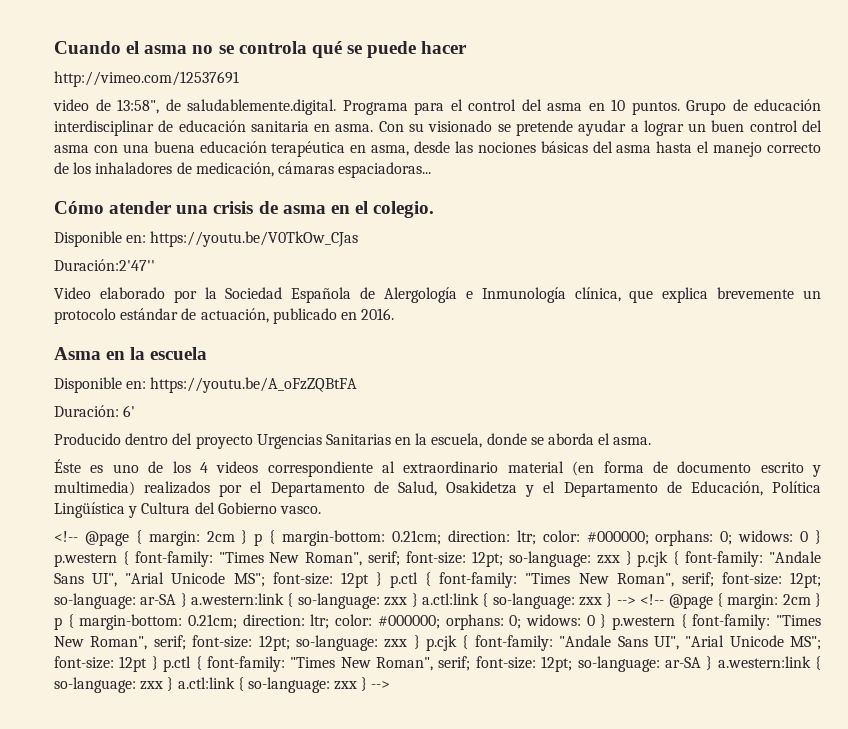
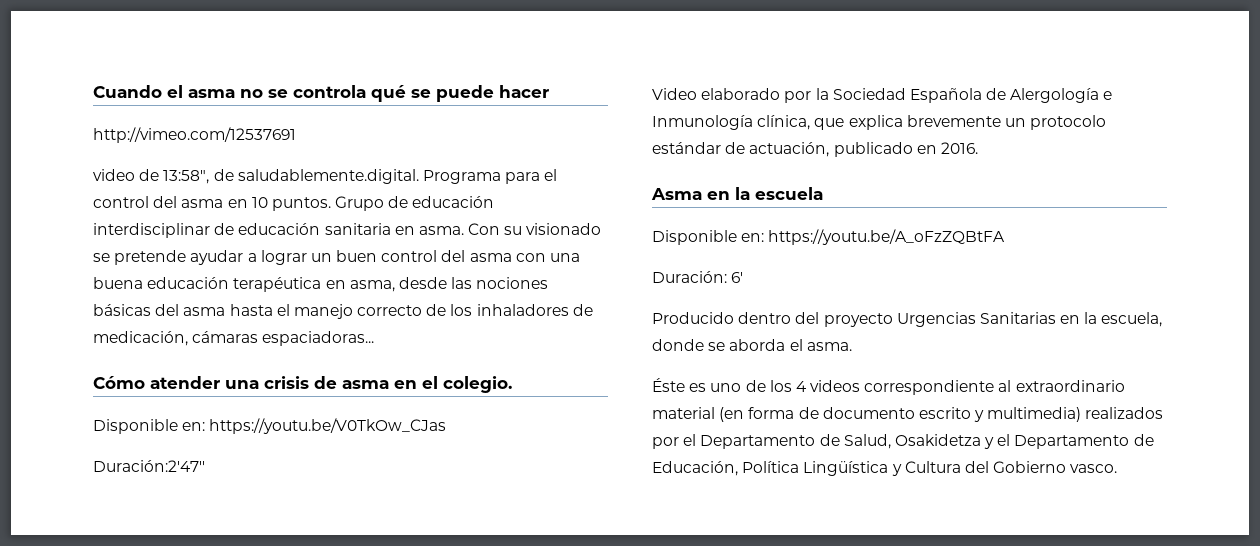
[54,530,822,546] [54,551,822,567] [54,572,821,588] [54,593,821,609] [54,614,821,630] [54,635,821,651] [54,656,821,672] [54,677,391,693] // <!-- @page { margin: 2cm } p { margin-bottom: 0.21cm; direction: ltr; color: #000000; orphans: 0; widows: 0 } p.western { font-family: "Times New Roman", serif; font-size: 12pt; so-language: zxx } p.cjk { font-family: "Andale Sans UI", "Arial Unicode MS"; font-size: 12pt } p.ctl { font-family: "Times New Roman", serif; font-size: 12pt; so-language: ar-SA } a.western:link { so-language: zxx } a.ctl:link { so-language: zxx } --> <!-- @page { margin: 2cm } p { margin-bottom: 0.21cm; direction: ltr; color: #000000; orphans: 0; widows: 0 } p.western { font-family: "Times New Roman", serif; font-size: 12pt; so-language: zxx } p.cjk { font-family: "Andale Sans UI", "Arial Unicode MS"; font-size: 12pt } p.ctl { font-family: "Times New Roman", serif; font-size: 12pt; so-language: ar-SA } a.western:link { so-language: zxx } a.ctl:link { so-language: zxx } --> -> (1118, 468) none

